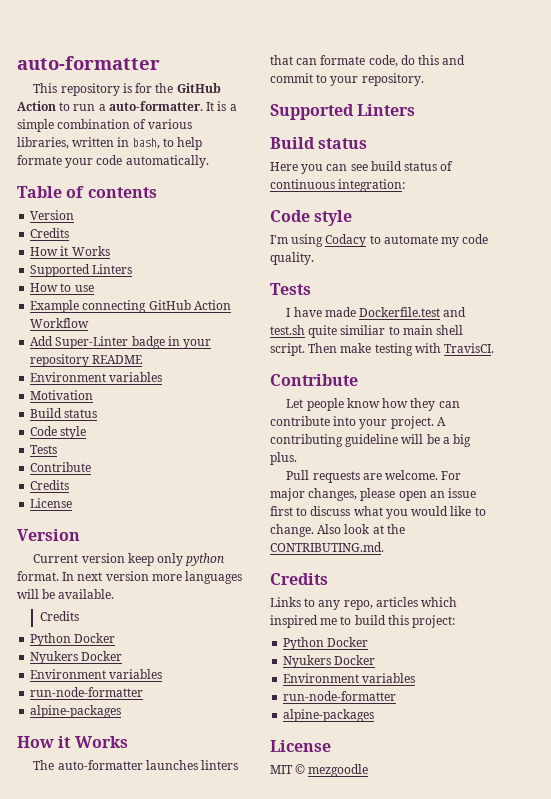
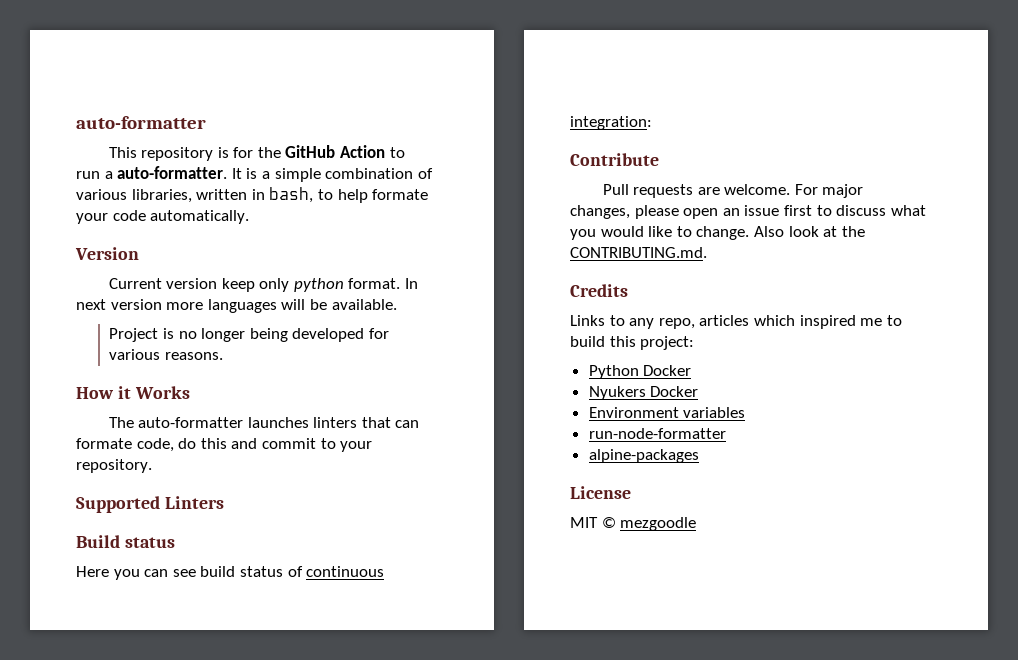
[17,186,157,198] [30,210,75,220] [30,228,70,238] [30,246,110,256] [30,264,133,277] [30,283,94,292] [30,300,231,313] [30,318,90,328] [30,336,212,349] [30,354,143,367] [30,372,163,382] [30,390,94,400] [30,408,98,418] [30,426,87,439] [30,445,58,454] [30,462,92,472] [30,480,70,490] [30,498,73,508] // Table of contents // Version // Credits // How it Works // Supported Linters // How to use // Example connecting GitHub Action Workflow // Add Super-Linter badge in your repository README // Environment variables // Motivation // Build status // Code style // Tests // Contribute // Credits // License -> (250, 217) none
[39,611,79,621] [30,633,116,646] [30,651,123,664] [30,669,163,679] [30,687,144,697] [30,705,122,718] Credits // Python Docker // Nyukers Docker // Environment variables // run-node-formatter // alpine-packages -> [109,328,389,342] [109,349,224,360] Project is no longer being developed for various reasons.
[270,210,353,226] [270,234,489,247] [270,252,314,265] [270,283,311,295] [286,307,467,317] [270,325,464,338] [270,343,495,356] [270,374,358,386] [286,398,460,411] [270,416,446,429] [270,434,472,447] [270,452,297,465] Code style // I'm using Codacy to automate my code quality. // Tests // I have made Dockerfile.test and test.sh quite similiar to main shell script. Then make testing with TravisCI. // Contribute // Let people know how they can contribute into your project. A contributing guideline will be a big plus. -> [570,153,659,166] Contribute

